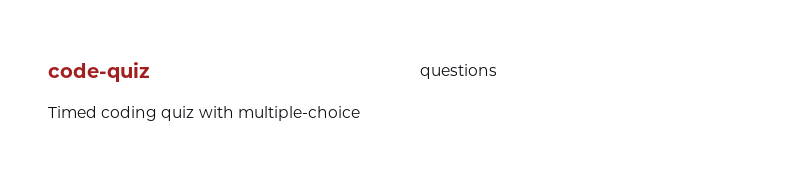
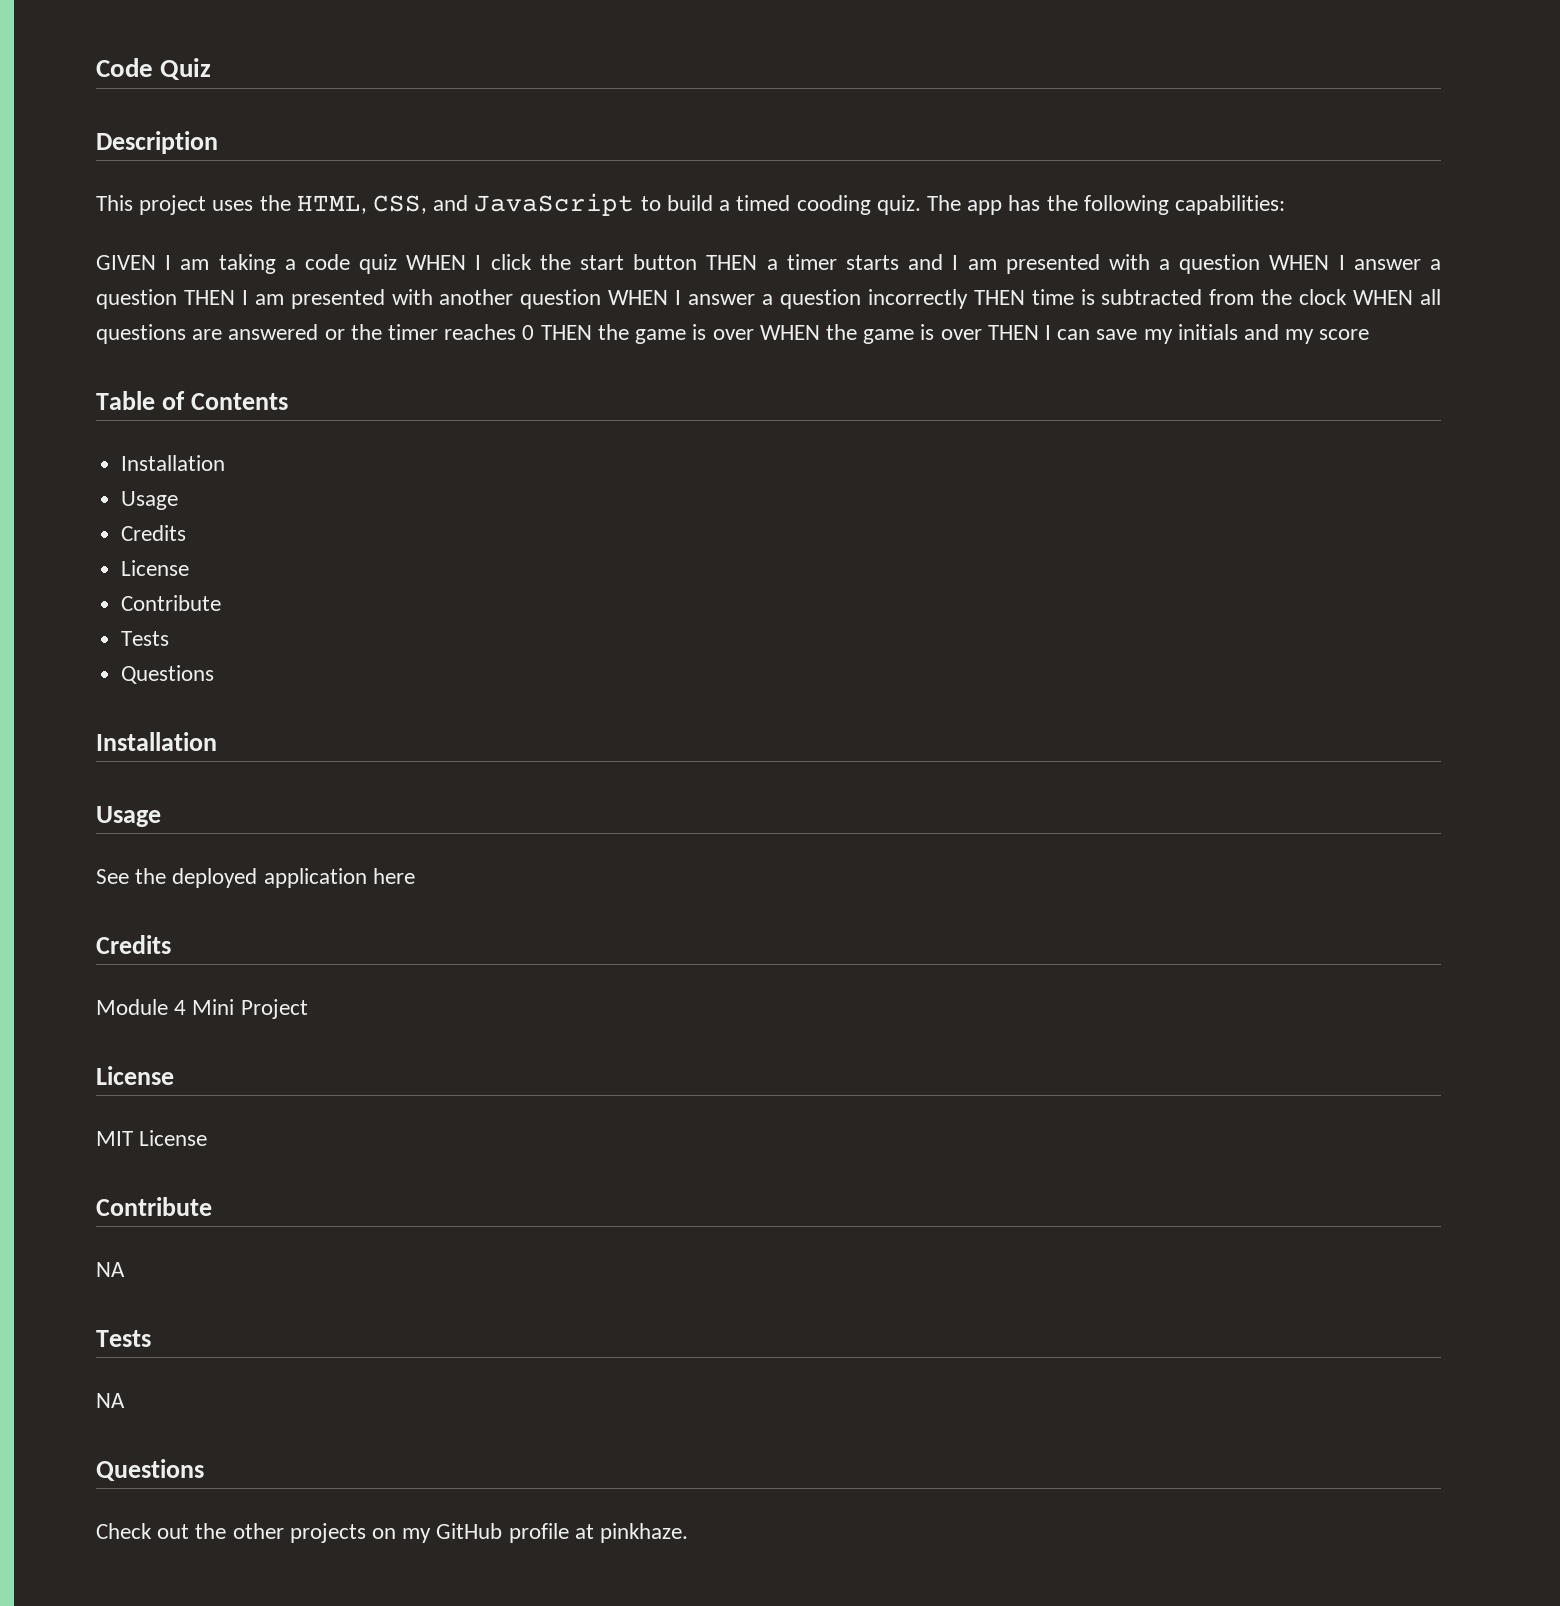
[48,62,150,82] [48,106,360,121] [420,64,497,79] code-quiz // Timed coding quiz with multiple-choice questions -> [96,58,212,80] [96,131,218,154] [96,193,1285,216] [96,254,1442,274] [96,289,1441,309] [96,324,1370,344] [96,391,288,410] [121,455,226,471] [121,491,179,510] [121,525,187,541] [121,560,190,576] [121,595,222,611] [121,631,170,646] [121,665,215,684] [96,732,217,751] [96,806,161,827] [96,868,415,888] [96,935,171,954] [96,999,308,1019] [96,1066,174,1085] [96,1130,208,1146] [96,1197,212,1216] [96,1262,125,1277] [96,1330,151,1347] [96,1393,125,1408] [96,1459,204,1481] [96,1523,689,1543] Code Quiz // Description // This project uses the HTML, CSS, and JavaScript to build a timed cooding quiz. The app has the following capabilities: // GIVEN I am taking a code quiz WHEN I click the start button THEN a timer starts and I am presented with a question WHEN I answer a question THEN I am presented with another question WHEN I answer a question incorrectly THEN time is subtracted from the clock WHEN all questions are answered or the timer reaches 0 THEN the game is over WHEN the game is over THEN I can save my initials and my score // Table of Contents // Installation // Usage // Credits // License // Contribute // Tests // Questions // Installation // Usage // See the deployed application here // Credits // Module 4 Mini Project // License // MIT License // Contribute // NA // Tests // NA // Questions // Check out the other projects on my GitHub profile at pinkhaze.

